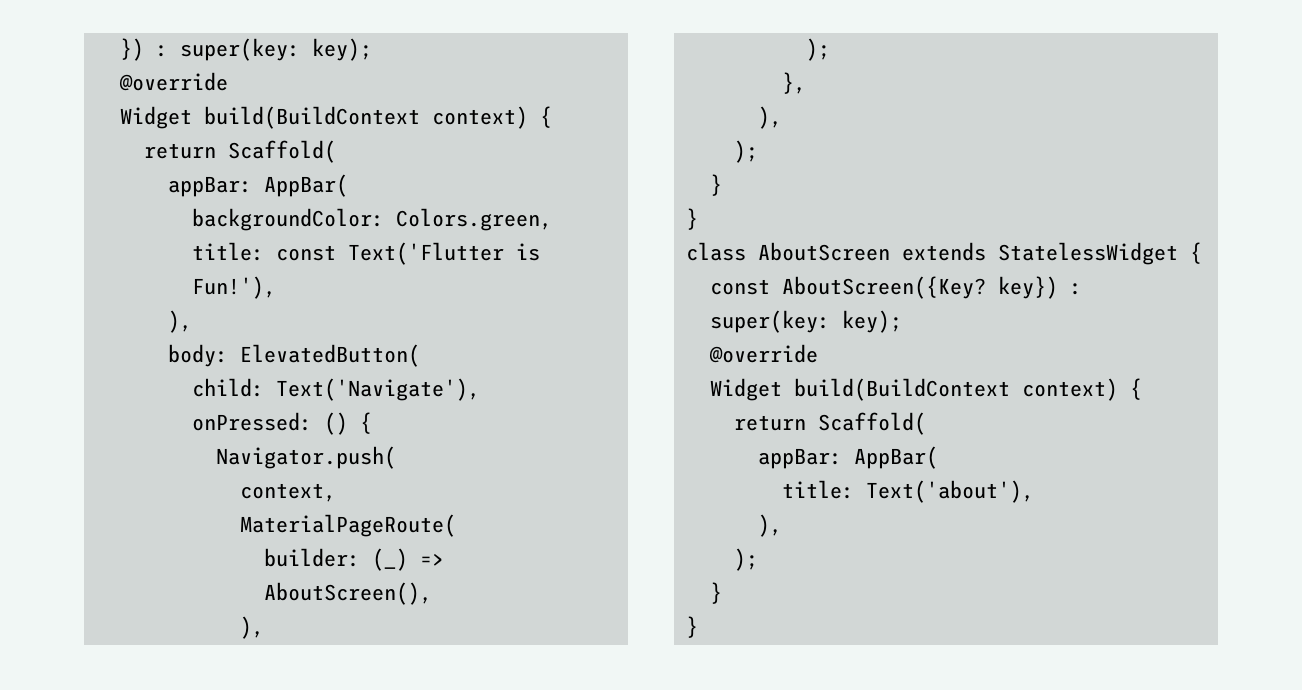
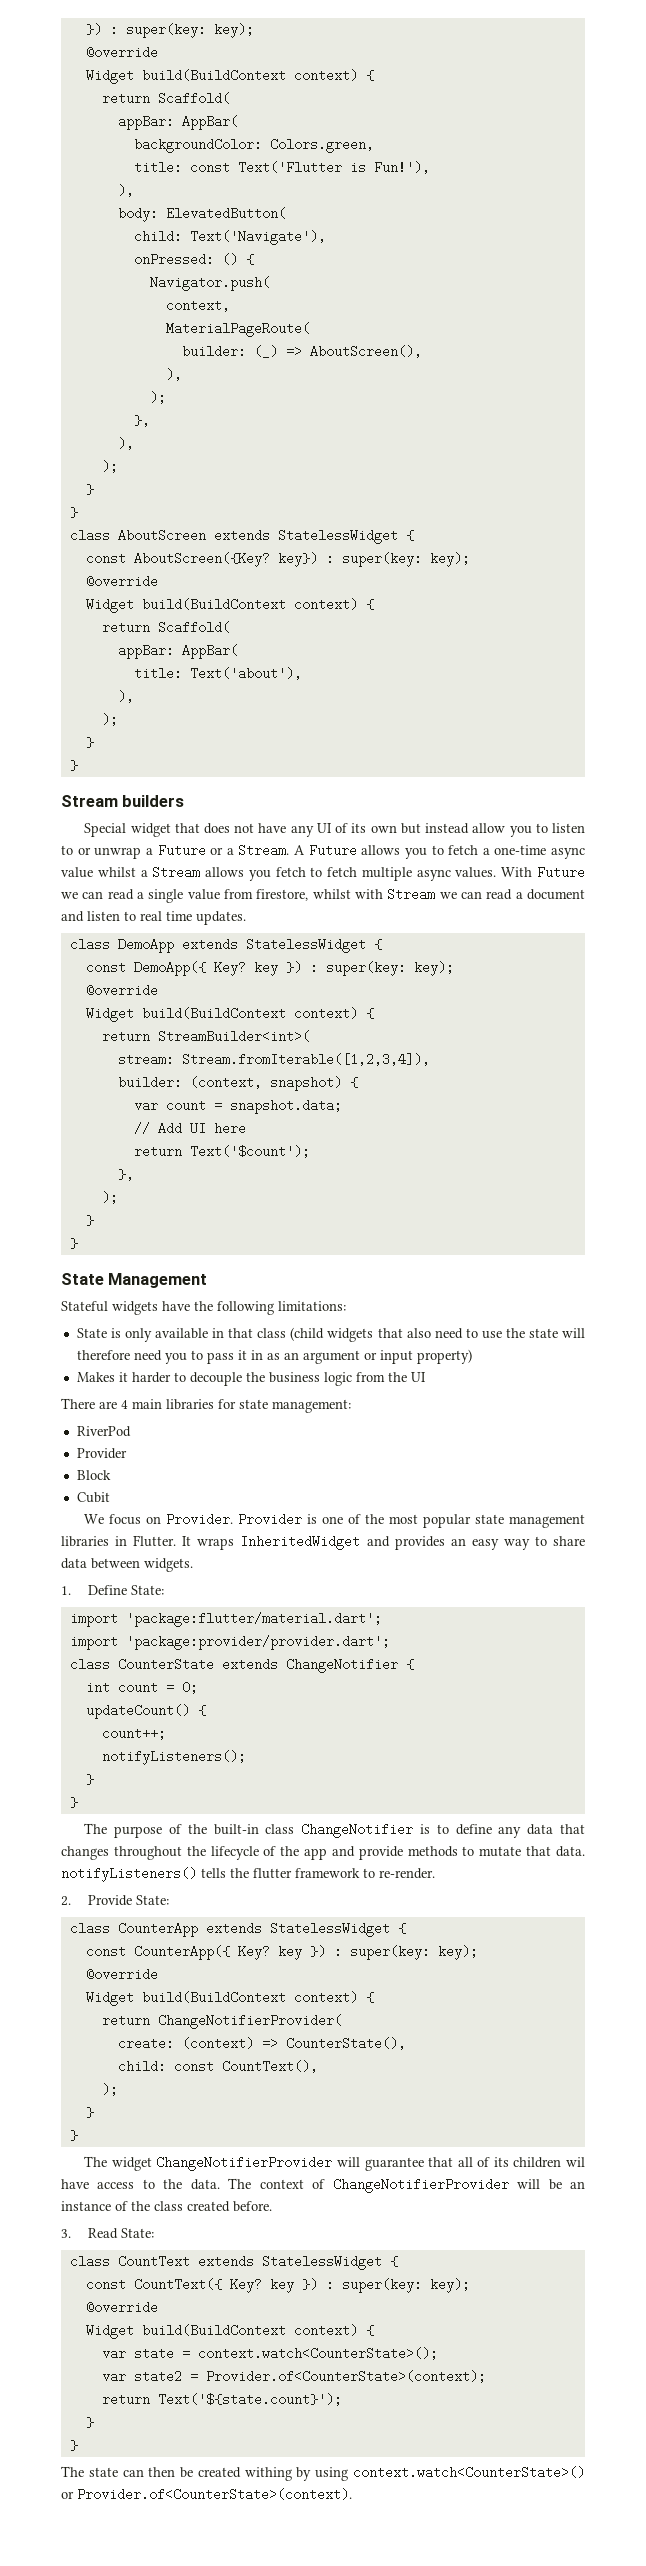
(699, 627) none -> [61,795,185,807] [84,823,585,837] [61,844,585,859] [61,866,585,881] [61,888,585,903] [61,911,246,925] [69,938,382,953] [85,961,454,976] [85,984,158,997] [85,1007,374,1022] [101,1030,310,1043] [117,1053,430,1066] [117,1076,358,1091] [133,1099,342,1114] [133,1122,246,1135] [133,1145,310,1158] [117,1168,134,1181] [101,1191,118,1204] [85,1215,94,1226] [69,1238,78,1249] [61,1273,208,1288] [61,1301,346,1315] [76,1327,586,1342] [76,1349,472,1364] [76,1372,426,1386] [61,1398,351,1413] [76,1426,131,1437] [76,1448,127,1459] [76,1470,111,1480] [76,1492,110,1503] [84,1513,586,1528] [61,1535,585,1550] [61,1558,193,1572] [61,1585,164,1595] [69,1612,382,1627] [69,1635,390,1650] [69,1658,414,1673] [85,1681,198,1694] [85,1704,206,1719] [101,1727,166,1740] [101,1750,246,1765] [85,1774,94,1785] [69,1797,78,1808] [84,1823,585,1838] [61,1846,586,1860] [61,1867,435,1882] [61,1895,169,1906] [69,1922,406,1937] [85,1945,478,1960] [85,1968,158,1981] [85,1991,374,2006] [101,2014,342,2029] [117,2037,406,2050] [117,2060,318,2073] [101,2083,118,2096] [85,2107,94,2118] [69,2130,78,2141] [84,2156,585,2171] [61,2178,585,2193] [61,2201,272,2212] [61,2228,154,2239] [69,2255,398,2270] [85,2278,470,2293] [85,2301,158,2314] [85,2324,374,2339] [101,2347,438,2360] [101,2370,486,2383] [101,2393,342,2406] [85,2417,94,2428] [69,2440,78,2451] [61,2466,585,2481] [61,2488,352,2501] // Stream builders // Special widget that does not have any UI of its own but instead allow you to listen to or unwrap a Future or a Stream. A Future allows you to fetch a one-time async value whilst a Stream allows you fetch to fetch multiple async values. With Future we can read a single value from firestore, whilst with Stream we can read a document and listen to real time updates. // class DemoApp extends StatelessWidget { // const DemoApp({ Key? key }) : super(key: key); // @override // Widget build(BuildContext context) { // return StreamBuilder<int>( // stream: Stream.fromIterable([1,2,3,4]), // builder: (context, snapshot) { // var count = snapshot.data; // // Add UI here // return Text('$count'); // }, // ); // } // } // State Management // Stateful widgets have the following limitations: // State is only available in that class (child widgets that also need to use the state will therefore need you to pass it in as an argument or input property) // Makes it harder to decouple the business logic from the UI // There are 4 main libraries for state management: // RiverPod // Provider // Block // Cubit // We focus on Provider. Provider is one of the most popular state management libraries in Flutter. It wraps InheritedWidget and provides an easy way to share data between widgets. // 1. Define State: // import 'package:flutter/material.dart'; // import 'package:provider/provider.dart'; // class CounterState extends ChangeNotifier { // int count = 0; // updateCount() { // count++; // notifyListeners(); // } // } // The purpose of the built-in class ChangeNotifier is to define any data that changes throughout the lifecycle of the app and provide methods to mutate that data. notifyListeners() tells the flutter framework to re-render. // 2. Provide State: // class CounterApp extends StatelessWidget { // const CounterApp({ Key? key }) : super(key: key); // @override // Widget build(BuildContext context) { // return ChangeNotifierProvider( // create: (context) => CounterState(), // child: const CountText(), // ); // } // } // The widget ChangeNotifierProvider will guarantee that all of its children wil have access to the data. The context of ChangeNotifierProvider will be an instance of the class created before. // 3. Read State: // class CountText extends StatelessWidget { // const CountText({ Key? key }) : super(key: key); // @override // Widget build(BuildContext context) { // var state = context.watch<CounterState>(); // var state2 = Provider.of<CounterState>(context); // return Text('${state.count}'); // } // } // The state can then be created withing by using context.watch<CounterState>() or Provider.of<CounterState>(context).

